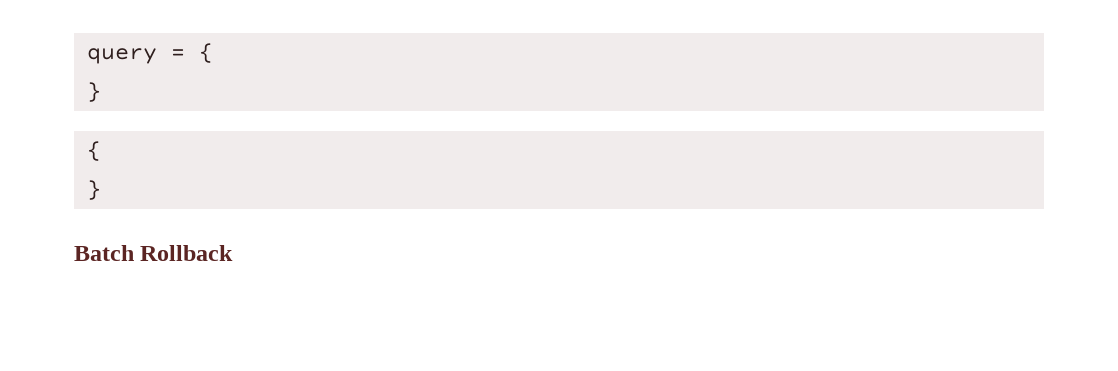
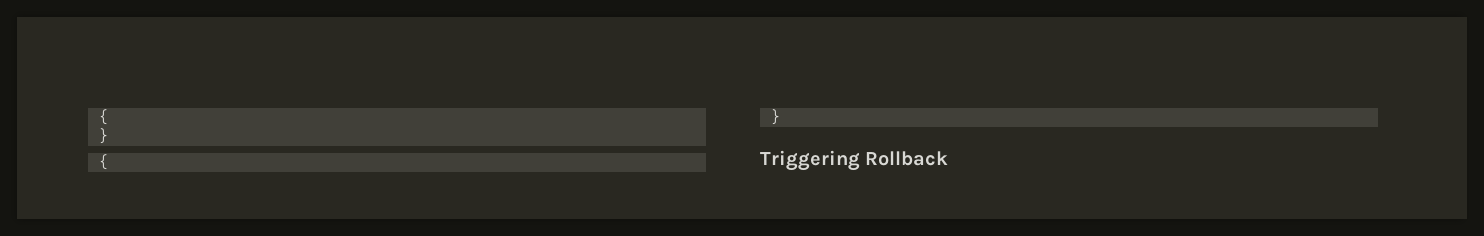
[86,48,185,64] query = -> (99, 117) none
[74,245,134,261] Batch -> [760,150,860,171] Triggering

